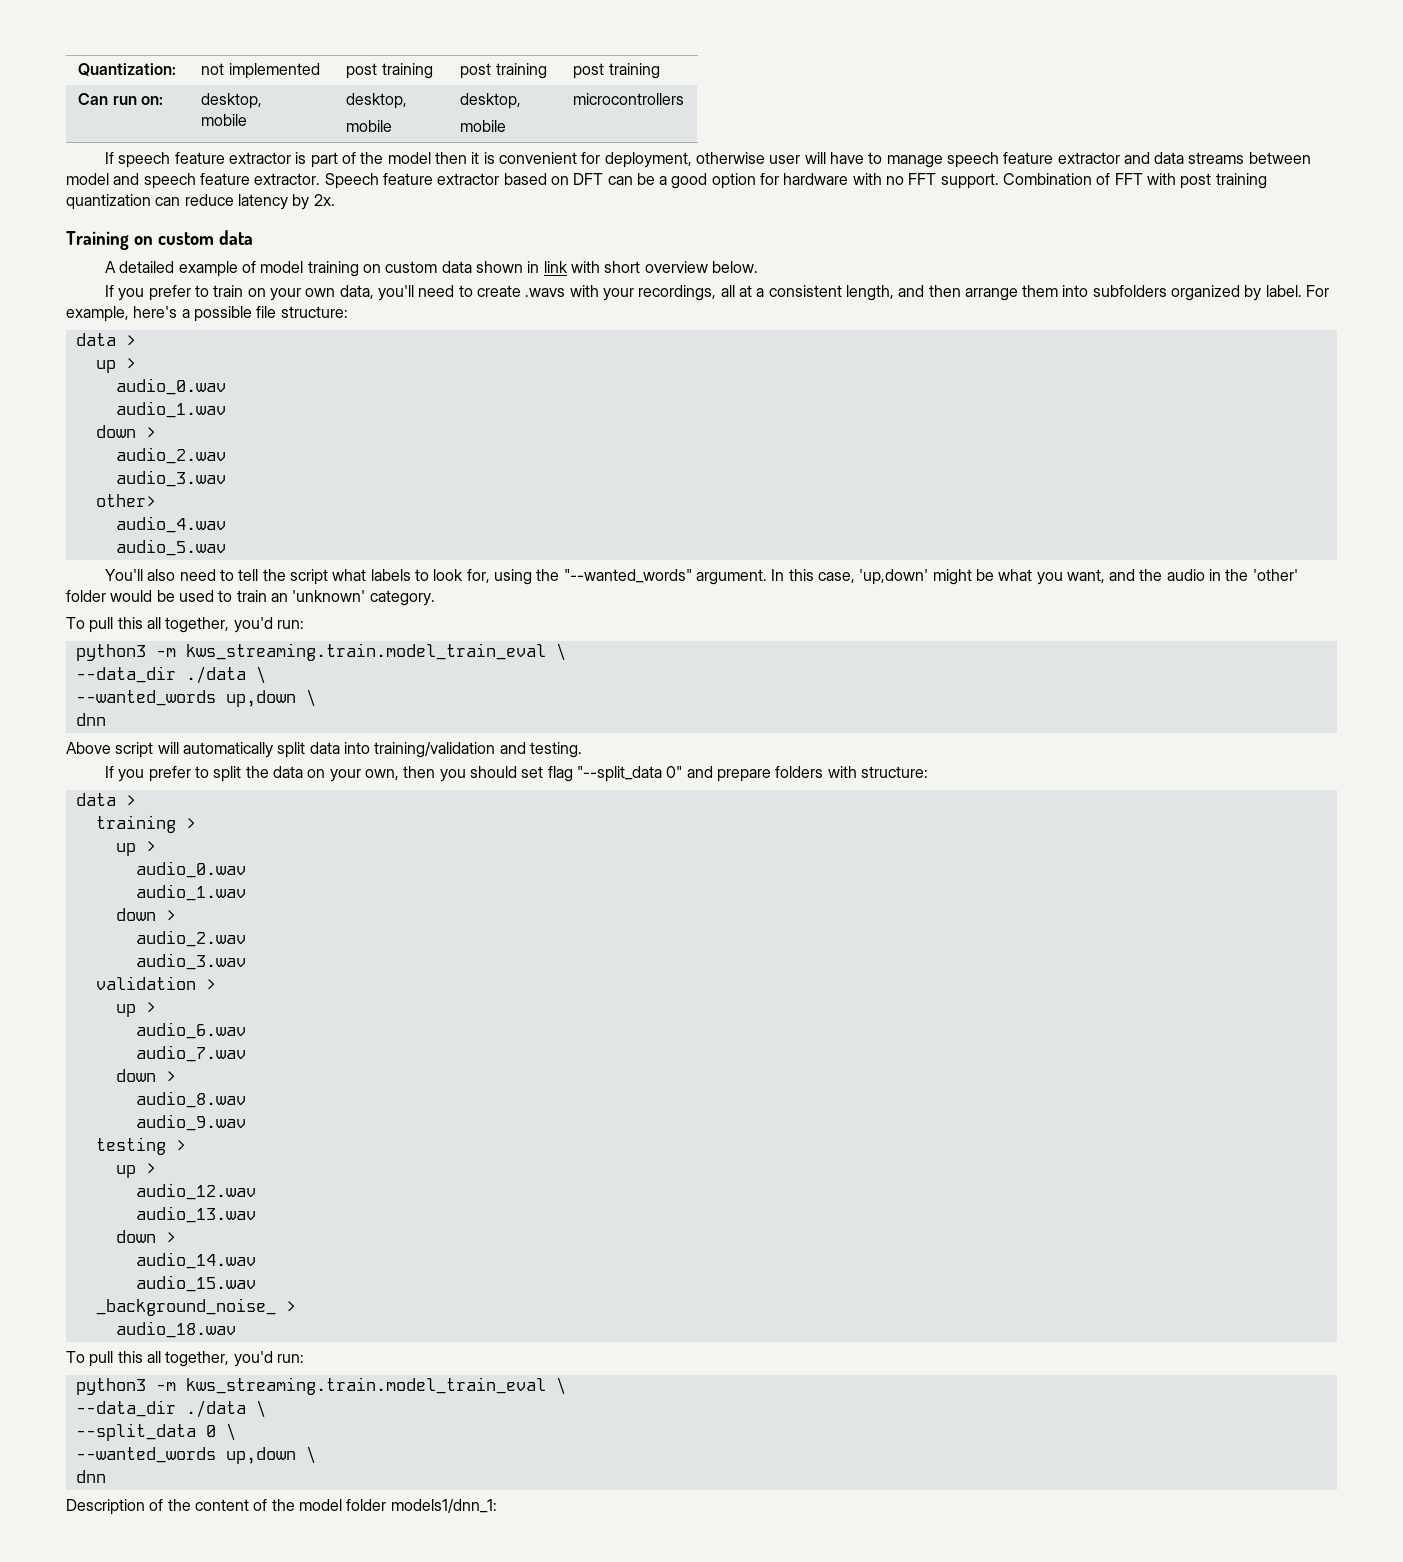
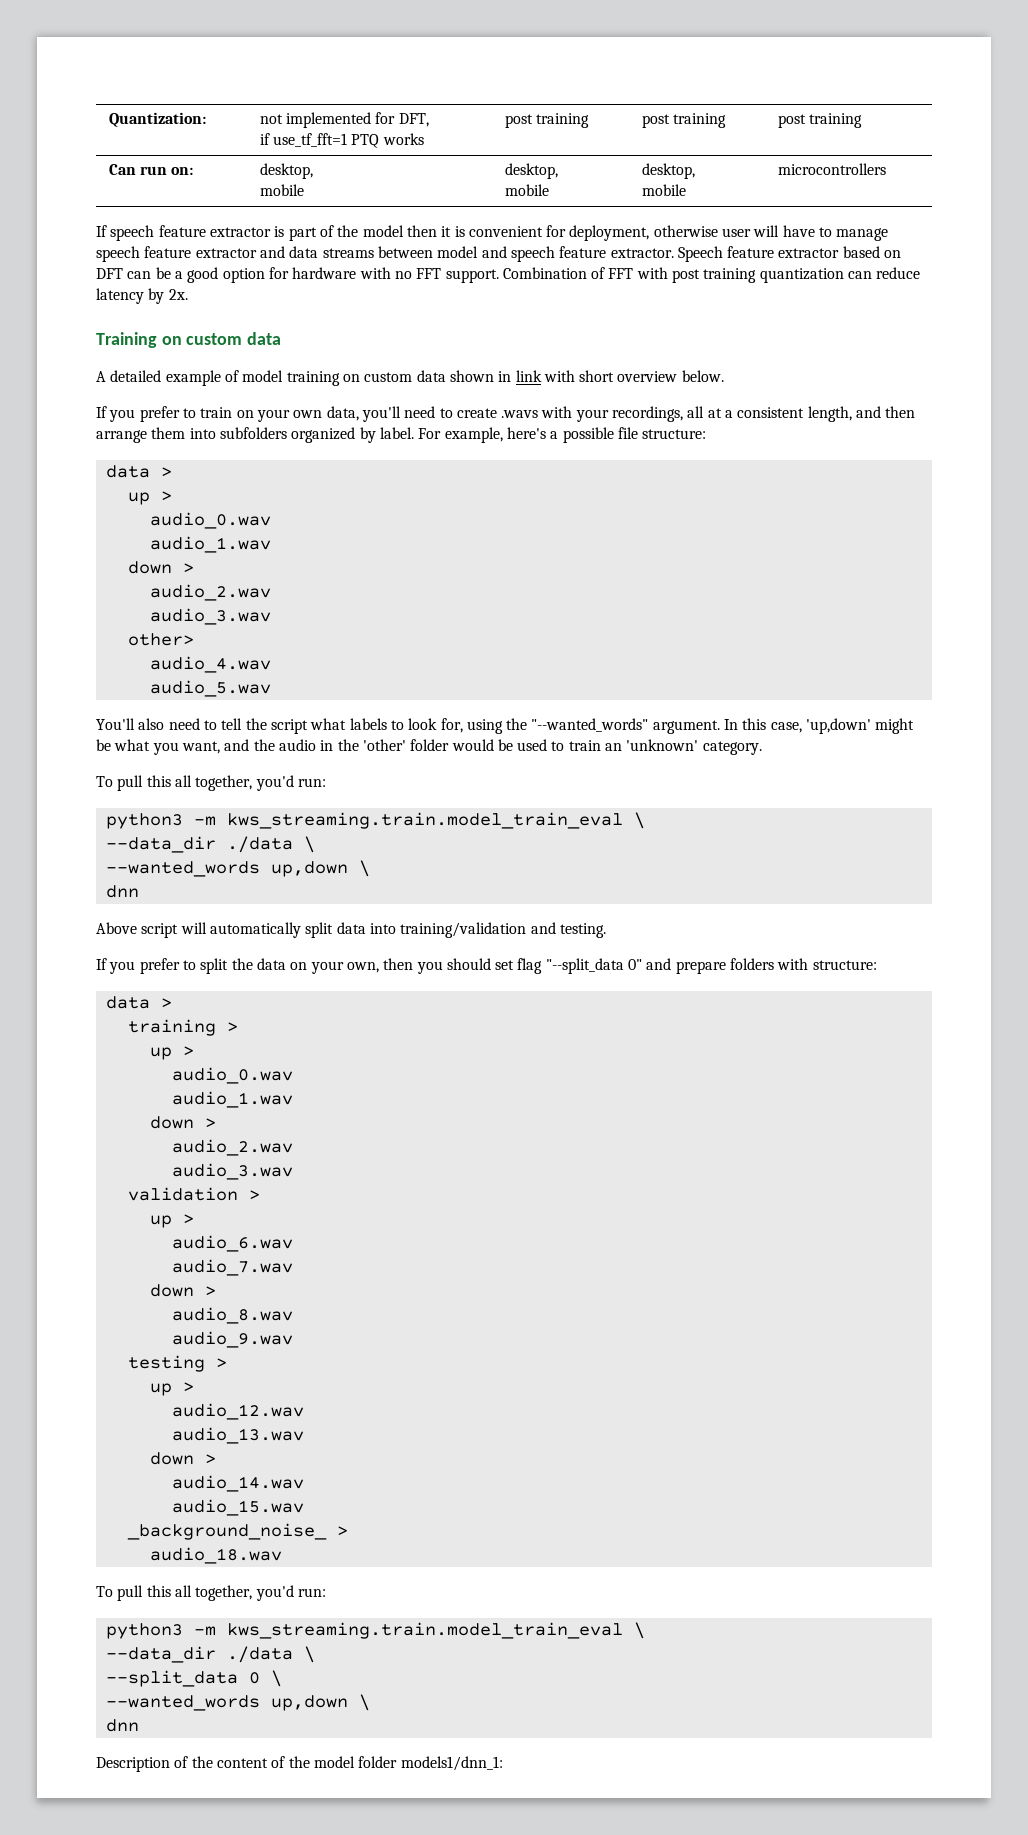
(320, 71) none -> [375,112,429,127] [259,133,424,148] for DFT, // if use_tf_fft=1 PTQ works

